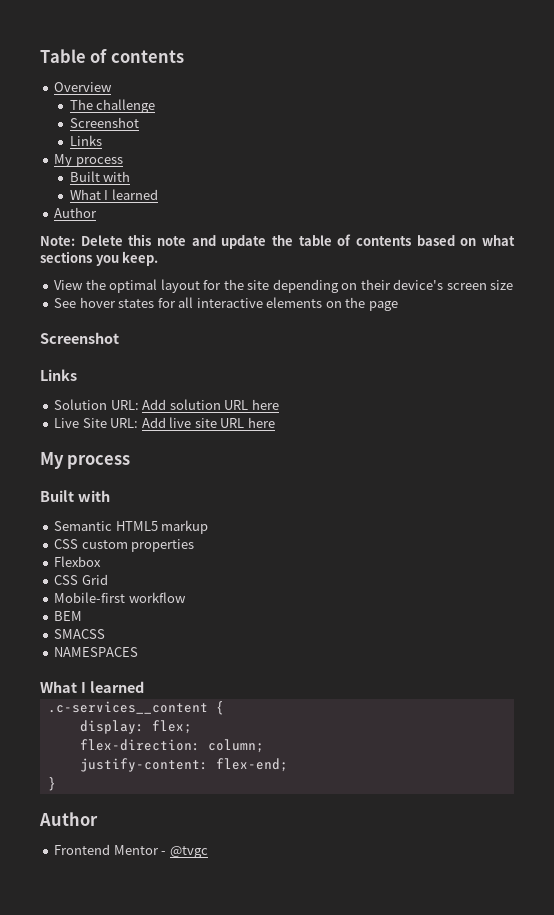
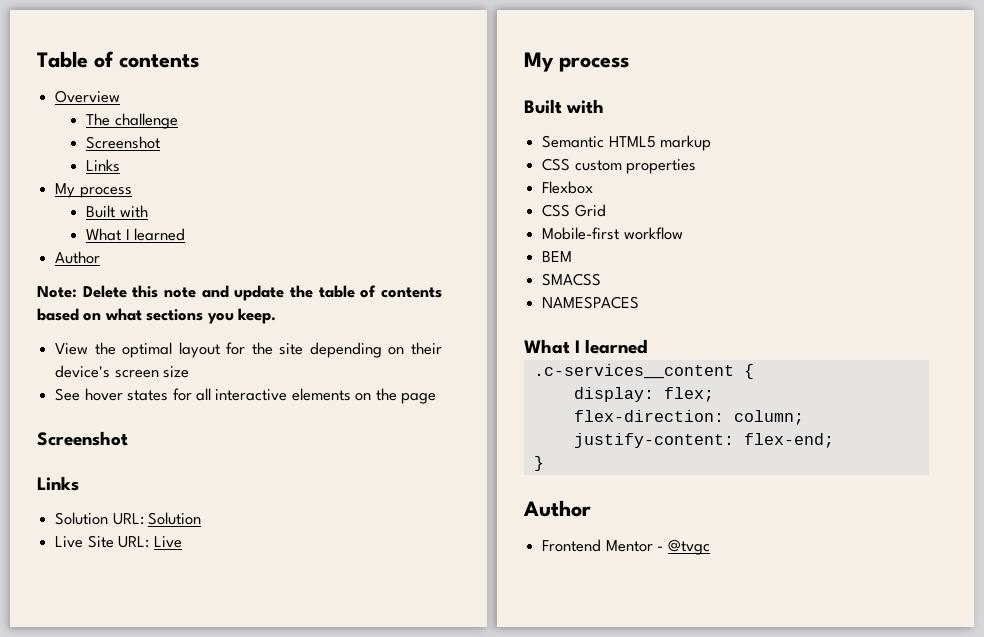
[142,399,279,410] Add solution URL here -> [148,512,202,525] Solution
[141,417,275,428] Add live site URL here -> [153,536,182,548] Live

